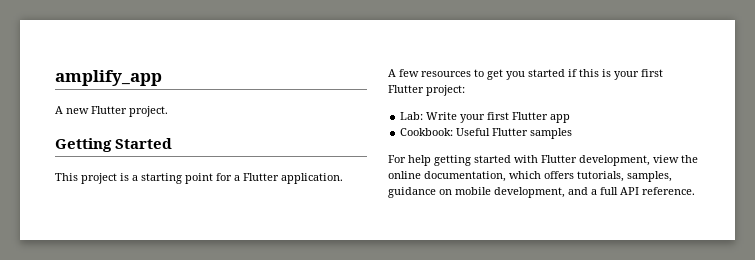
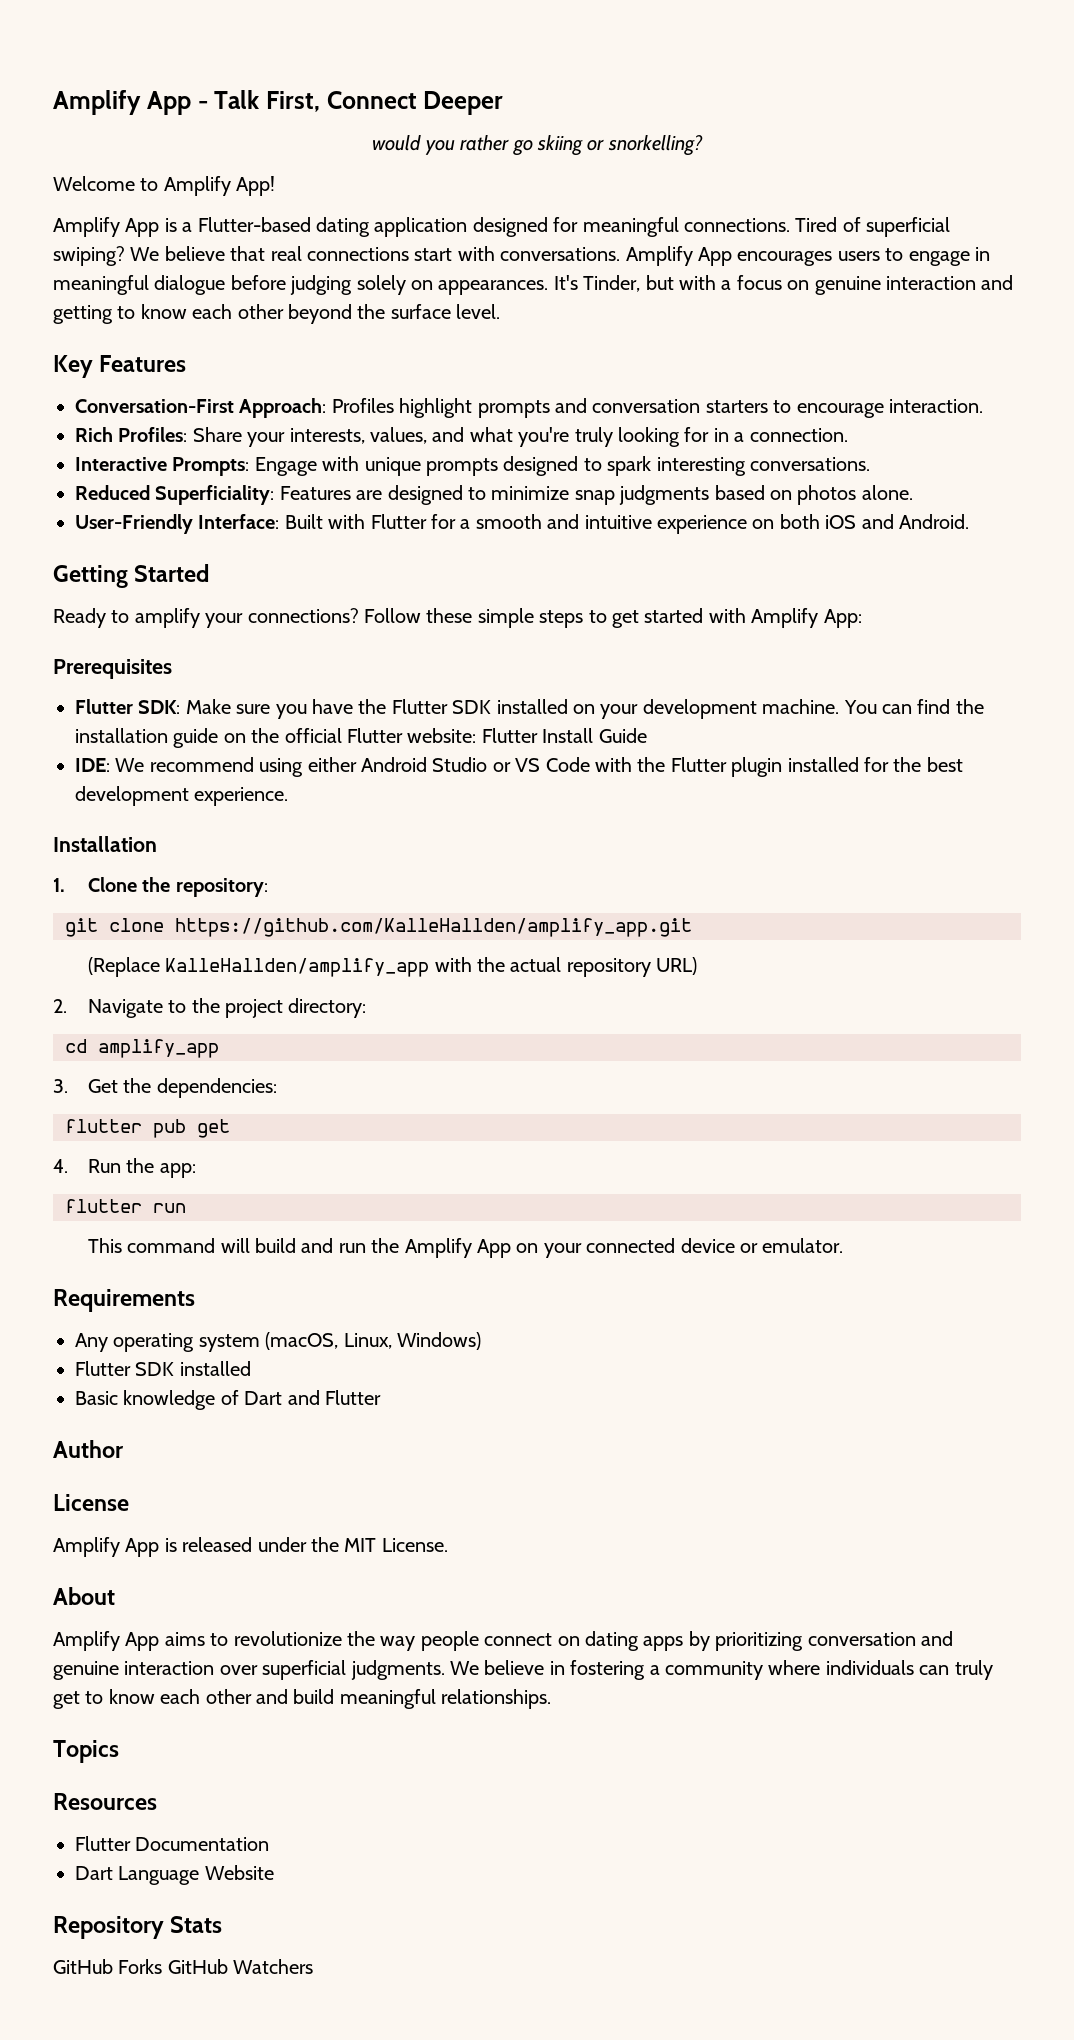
[55,70,162,86] [55,106,168,117] [55,138,173,152] [55,173,343,184] [388,69,663,80] [388,85,465,96] [400,112,571,123] [400,128,573,139] [388,155,698,166] [388,171,672,182] [388,187,695,198] amplify_app // A new Flutter project. // Getting Started // This project is a starting point for a Flutter application. // A few resources to get you started if this is your first Flutter project: // Lab: Write your first Flutter app // Cookbook: Useful Flutter samples // For help getting started with Flutter development, view the online documentation, which offers tutorials, samples, guidance on mobile development, and a full API reference. -> [53,90,504,115] [372,135,703,156] [53,176,276,196] [53,217,951,237] [53,246,990,266] [53,275,1014,295] [53,304,501,324] [53,355,187,378] [75,398,983,418] [75,427,848,447] [75,456,870,476] [75,485,913,505] [75,514,969,534] [53,564,210,588] [53,608,862,628] [53,659,172,679] [75,699,984,719] [75,728,647,748] [75,757,963,777] [75,786,289,806] [53,836,157,852] [53,877,268,897] [65,918,692,937] [87,957,698,977] [53,998,367,1018] [65,1039,219,1058] [53,1078,277,1098] [65,1119,230,1138] [53,1158,196,1178] [65,1199,186,1213] [87,1238,844,1258] [53,1289,195,1312] [75,1332,481,1352] [75,1361,251,1376] [75,1390,381,1410] [53,1440,124,1458] [53,1494,129,1511] [53,1537,448,1557] [53,1587,115,1605] [53,1631,953,1651] [53,1660,993,1680] [53,1689,552,1709] [53,1740,119,1763] [53,1793,157,1810] [75,1836,270,1851] [75,1865,274,1885] [53,1916,223,1939] [53,1959,314,1974] Amplify App - Talk First, Connect Deeper // would you rather go skiing or snorkelling? // Welcome to Amplify App! // Amplify App is a Flutter-based dating application designed for meaningful connections. Tired of superficial swiping? We believe that real connections start with conversations. Amplify App encourages users to engage in meaningful dialogue before judging solely on appearances. It's Tinder, but with a focus on genuine interaction and getting to know each other beyond the surface level. // Key Features // Conversation-First Approach: Profiles highlight prompts and conversation starters to encourage interaction. // Rich Profiles: Share your interests, values, and what you're truly looking for in a connection. // Interactive Prompts: Engage with unique prompts designed to spark interesting conversations. // Reduced Superficiality: Features are designed to minimize snap judgments based on photos alone. // User-Friendly Interface: Built with Flutter for a smooth and intuitive experience on both iOS and Android. // Getting Started // Ready to amplify your connections? Follow these simple steps to get started with Amplify App: // Prerequisites // Flutter SDK: Make sure you have the Flutter SDK installed on your development machine. You can find the installation guide on the official Flutter website: Flutter Install Guide // IDE: We recommend using either Android Studio or VS Code with the Flutter plugin installed for the best development experience. // Installation // 1. Clone the repository: // git clone https://github.com/KalleHallden/amplify_app.git // (Replace KalleHallden/amplify_app with the actual repository URL) // 2. Navigate to the project directory: // cd amplify_app // 3. Get the dependencies: // flutter pub get // 4. Run the app: // flutter run // This command will build and run the Amplify App on your connected device or emulator. // Requirements // Any operating system (macOS, Linux, Windows) // Flutter SDK installed // Basic knowledge of Dart and Flutter // Author // License // Amplify App is released under the MIT License. // About // Amplify App aims to revolutionize the way people connect on dating apps by prioritizing conversation and genuine interaction over superficial judgments. We believe in fostering a community where individuals can truly get to know each other and build meaningful relationships. // Topics // Resources // Flutter Documentation // Dart Language Website // Repository Stats // GitHub Forks GitHub Watchers

